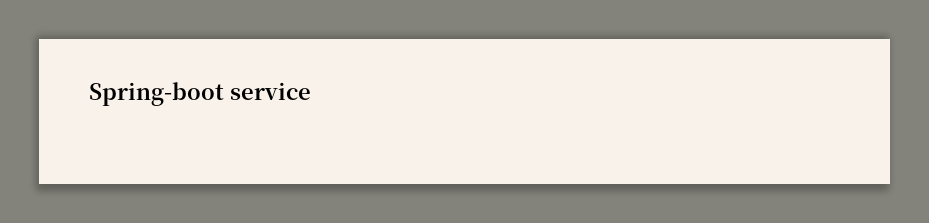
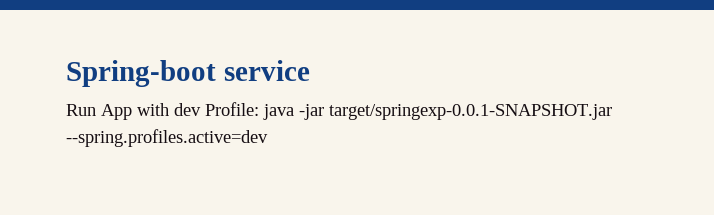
(311, 91) none -> [66,102,612,120] [66,129,268,147] // Run App with dev Profile: java -jar target/springexp-0.0.1-SNAPSHOT.jar --spring.profiles.active=dev

